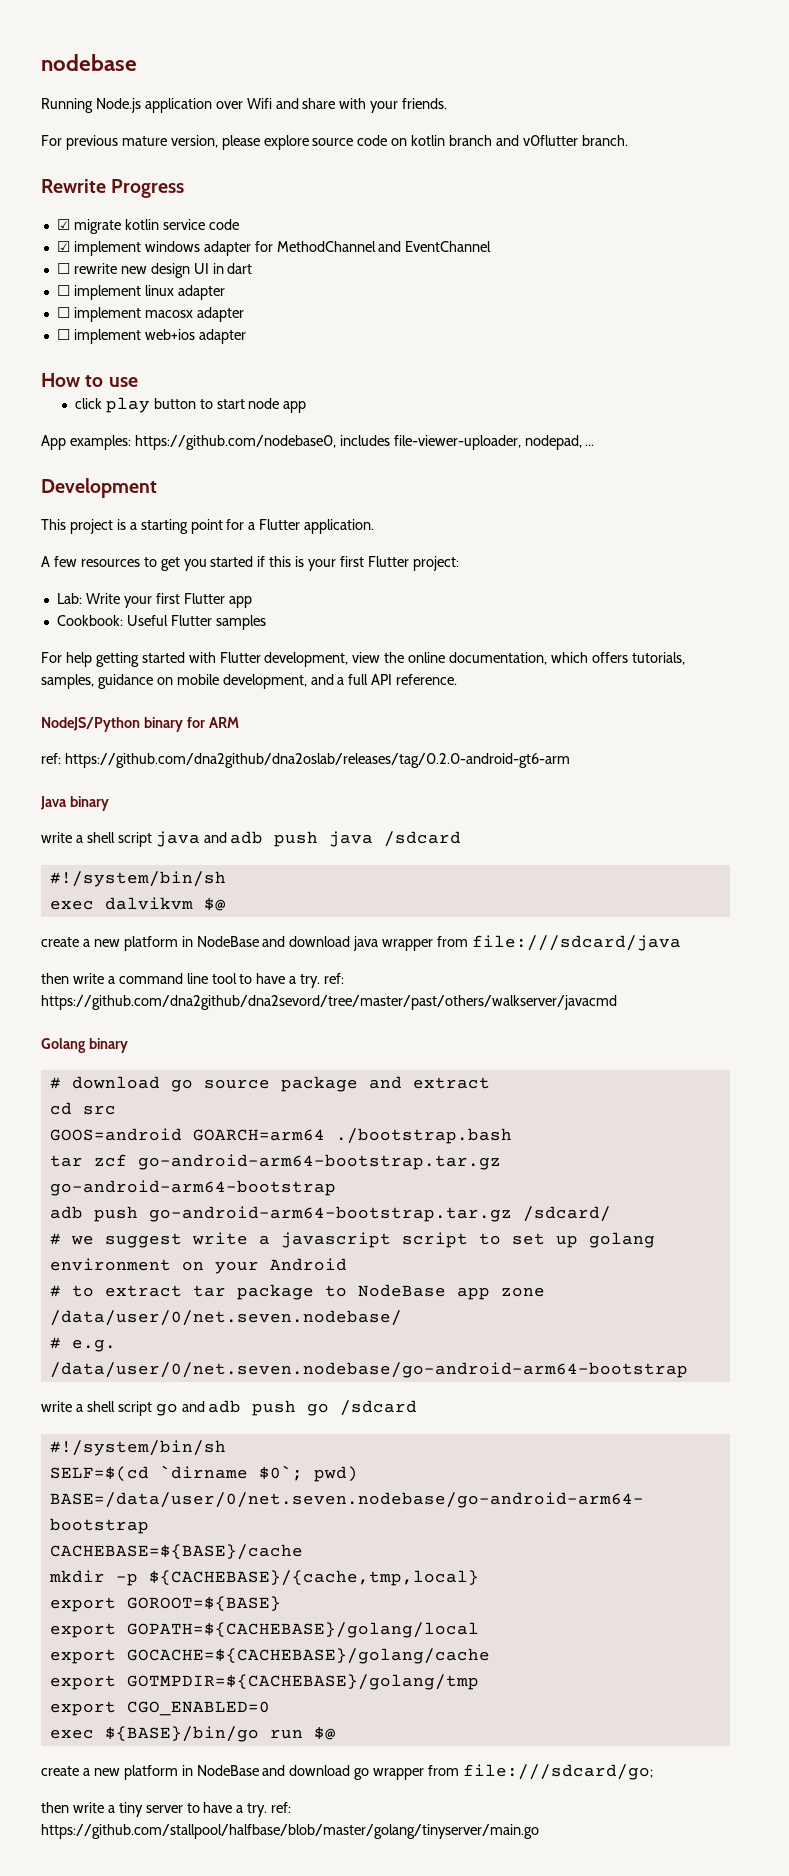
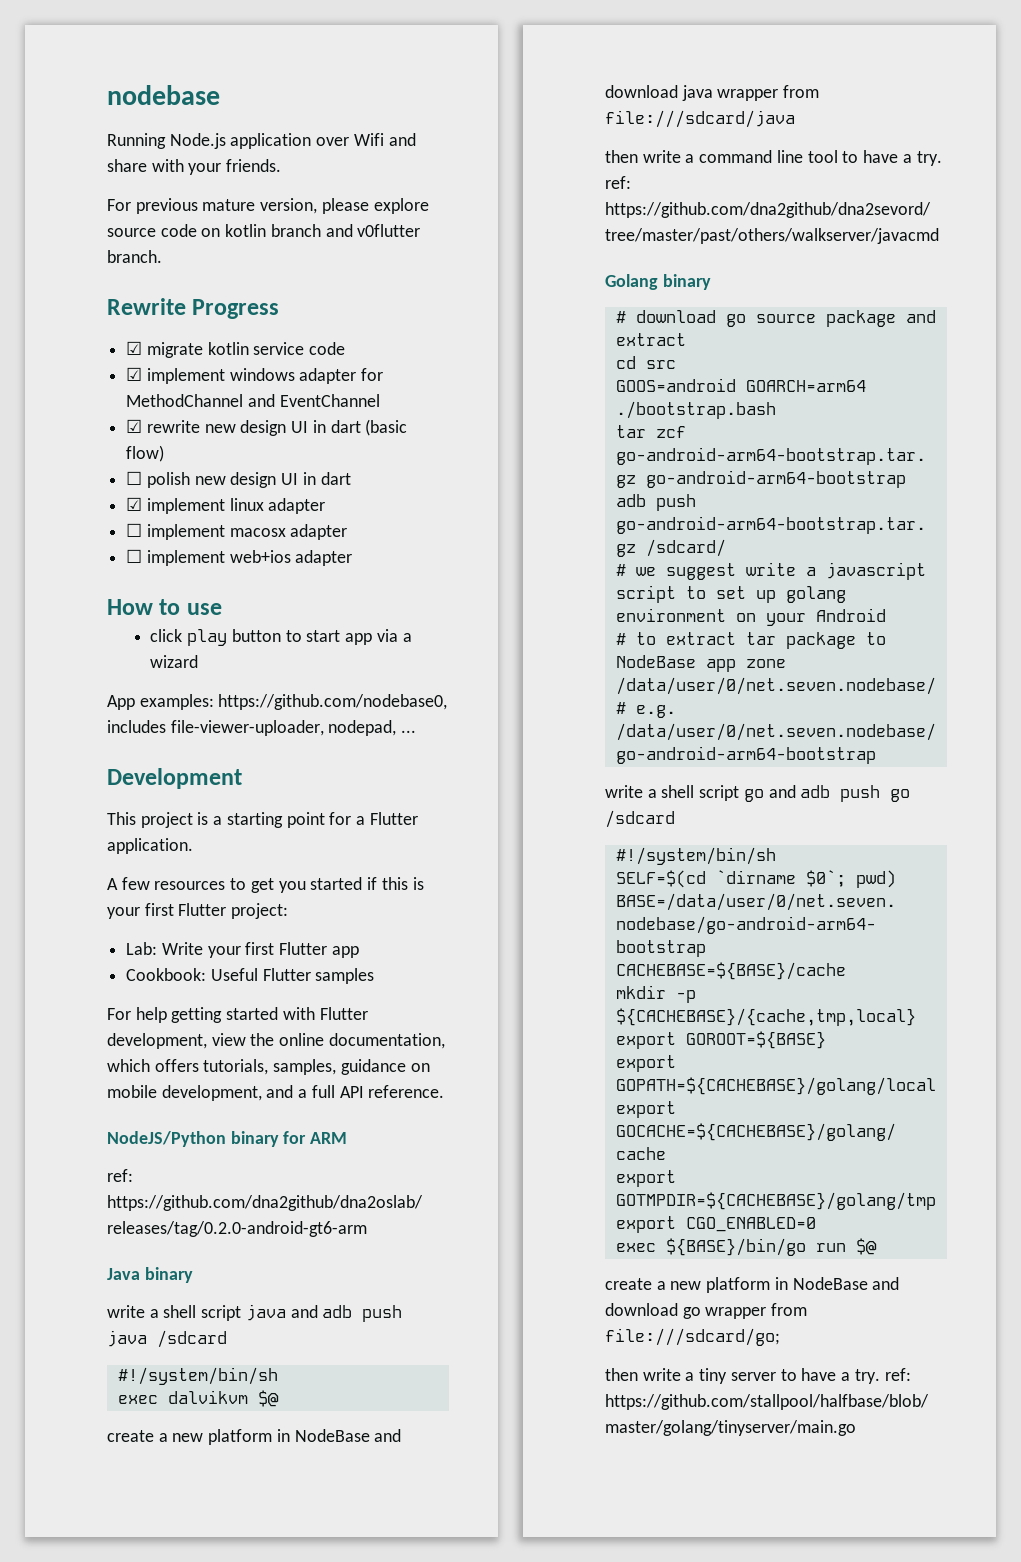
[56,263,70,274] ☐ -> [126,419,143,433] ☑
[56,285,70,296] // ☐ -> [365,419,408,436] [126,445,165,462] [126,471,351,488] [126,497,143,511] (basic flow) // ☐ polish new design UI in dart // ☑
[248,398,307,413] node app -> [345,629,412,645] [150,655,199,668] app via a wizard

